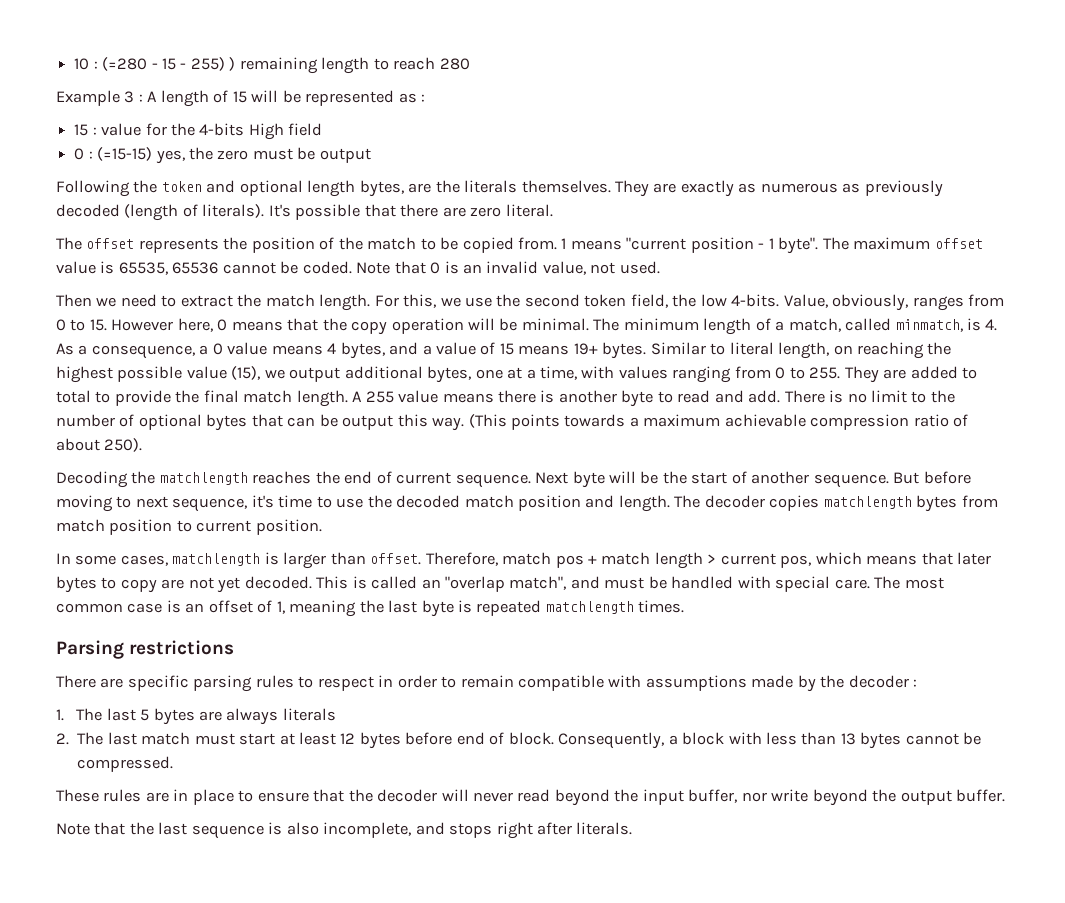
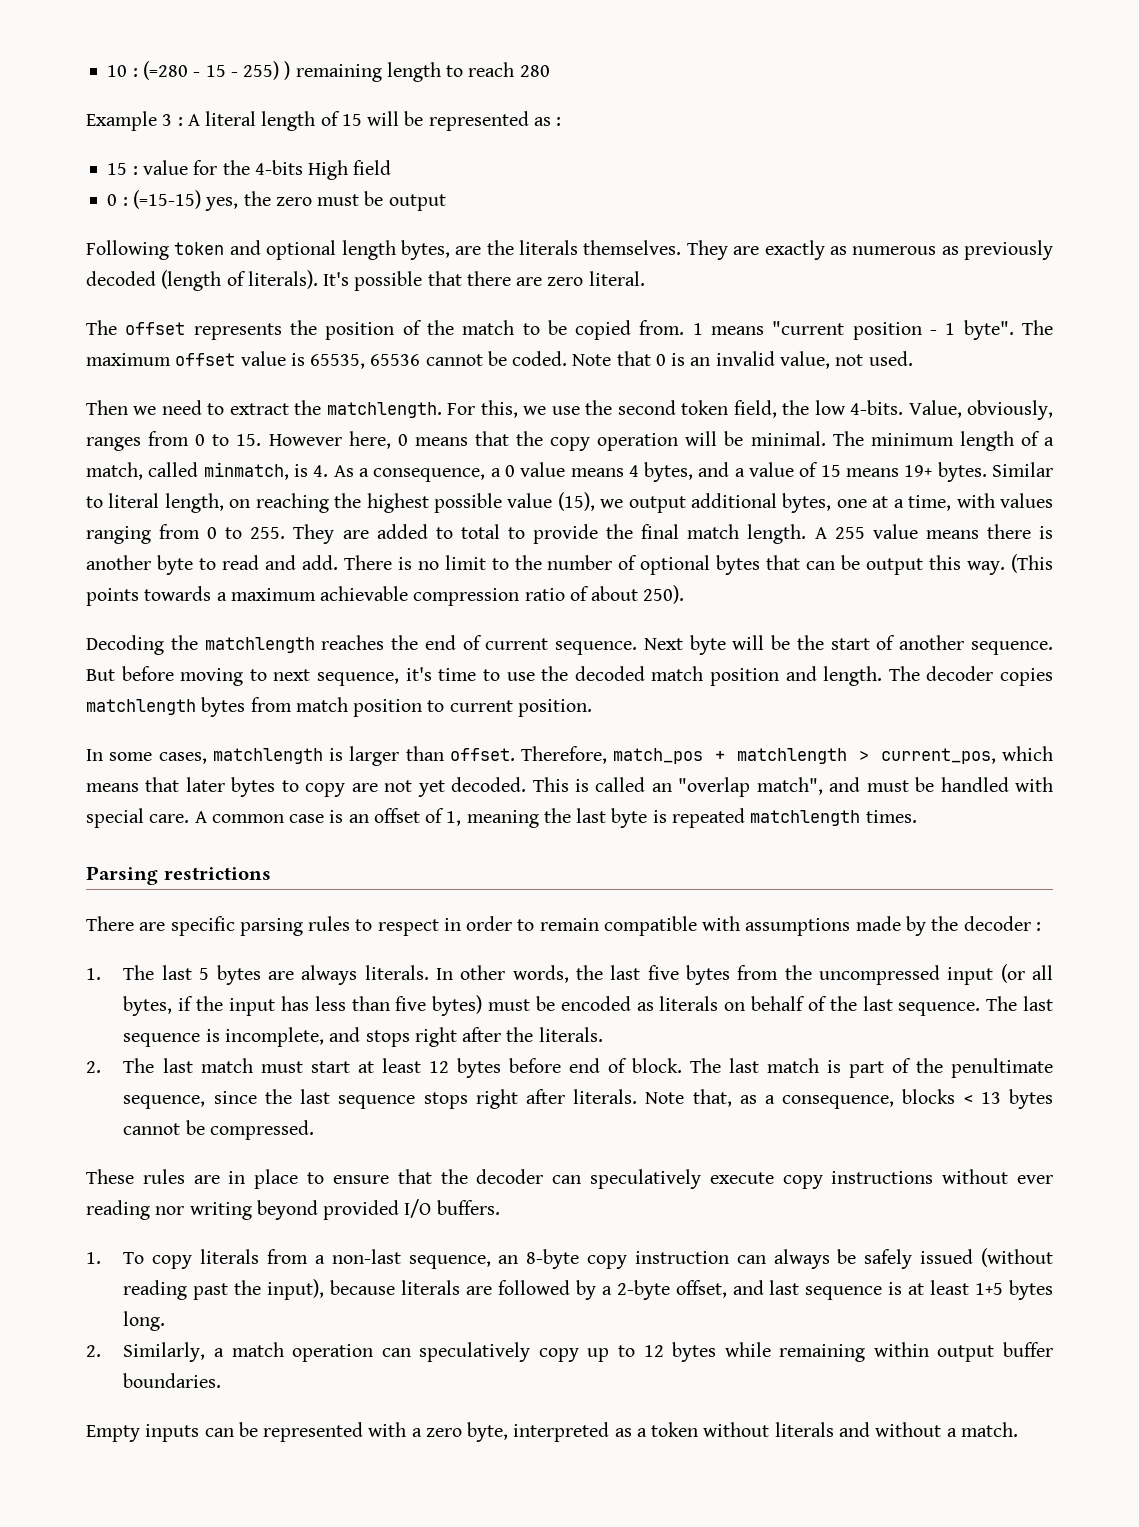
(158, 96) none -> [205,111,257,126] literal
[133,180,158,193] the -> (169, 250) none
[265,294,371,311] match length. -> [326,402,442,418] matchlength.
[502,552,812,569] match pos + match length > current pos, -> [613,748,996,764] match_pos + matchlength > current_pos,
[874,576,944,589] The most -> [194,811,207,823] A
[282,708,336,721] literals -> [364,964,1053,985] [123,995,1053,1016] [123,1027,603,1047] literals. In other words, the last five bytes from the uncompressed input (or all bytes, if the input has less than five bytes) must be encoded as literals on behalf of the last sequence. The last sequence is incomplete, and stops right after the literals.
[558,732,837,749] Consequently, a block with less than -> [689,1058,1054,1078] [123,1089,973,1109] The last match is part of the penultimate sequence, since the last sequence stops right after literals. Note that, as a consequence, blocks <
[441,789,1006,806] [56,822,633,839] will never read beyond the input buffer, nor write beyond the output buffer. // Note that the last sequence is also incomplete, and stops right after literals. -> [552,1169,1053,1189] [86,1199,500,1220] [86,1248,1053,1269] [123,1279,1053,1300] [123,1311,166,1331] [86,1342,1053,1362] [123,1373,222,1388] [86,1422,1018,1442] can speculatively execute copy instructions without ever reading nor writing beyond provided I/O buffers. // 1. To copy literals from a non-last sequence, an 8-byte copy instruction can always be safely issued (without reading past the input), because literals are followed by a 2-byte offset, and last sequence is at least 1+5 bytes long. // 2. Similarly, a match operation can speculatively copy up to 12 bytes while remaining within output buffer boundaries. // Empty inputs can be represented with a zero byte, interpreted as a token without literals and without a match.

